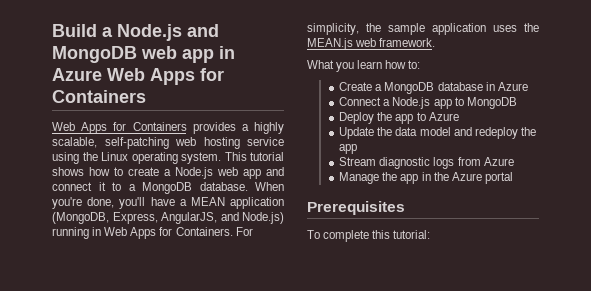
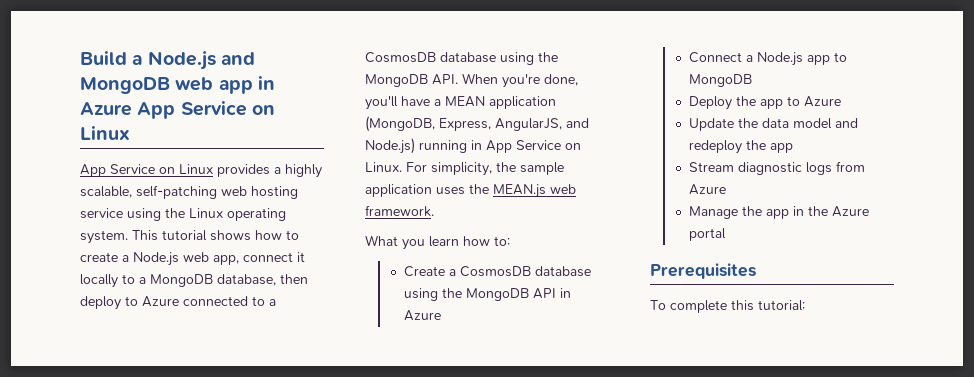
[107,68,224,85] [52,90,146,103] [52,122,187,134] Web Apps for Containers // Web Apps for Containers -> [137,101,275,119] [80,126,130,140] [80,164,213,177] App Service on Linux // App Service on Linux
[243,167,284,179] app and -> [213,255,239,265] app,
(106, 186) none -> [80,274,118,288] locally
[199,182,248,191] database. -> [217,274,308,286] [80,296,276,310] [365,52,558,65] [365,74,458,87] database, then deploy to Azure connected to a CosmosDB database using the MongoDB API.
[104,227,233,239] Web Apps for Containers. -> [486,140,581,153] [365,162,402,172] App Service on Linux.
[384,82,483,94] MongoDB database -> [459,266,591,277] [403,288,556,301] CosmosDB database using the MongoDB API

